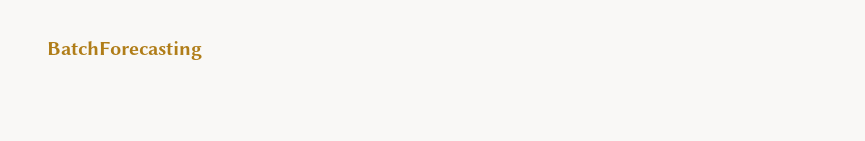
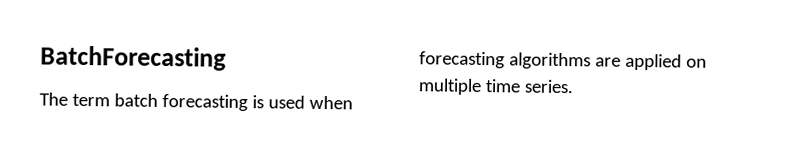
(202, 50) none -> [39,92,353,112] [419,51,707,71] [418,78,574,95] // The term batch forecasting is used when forecasting algorithms are applied on multiple time series.

